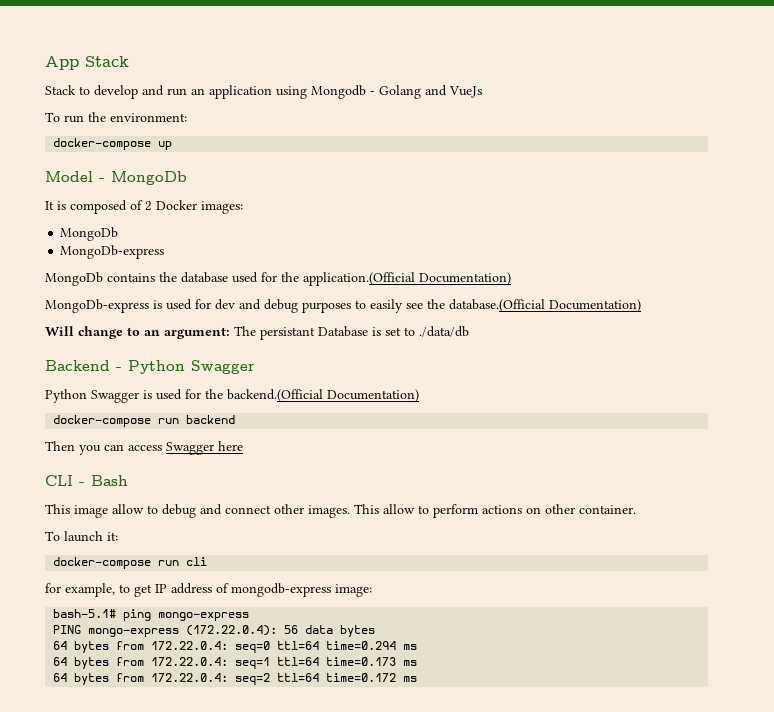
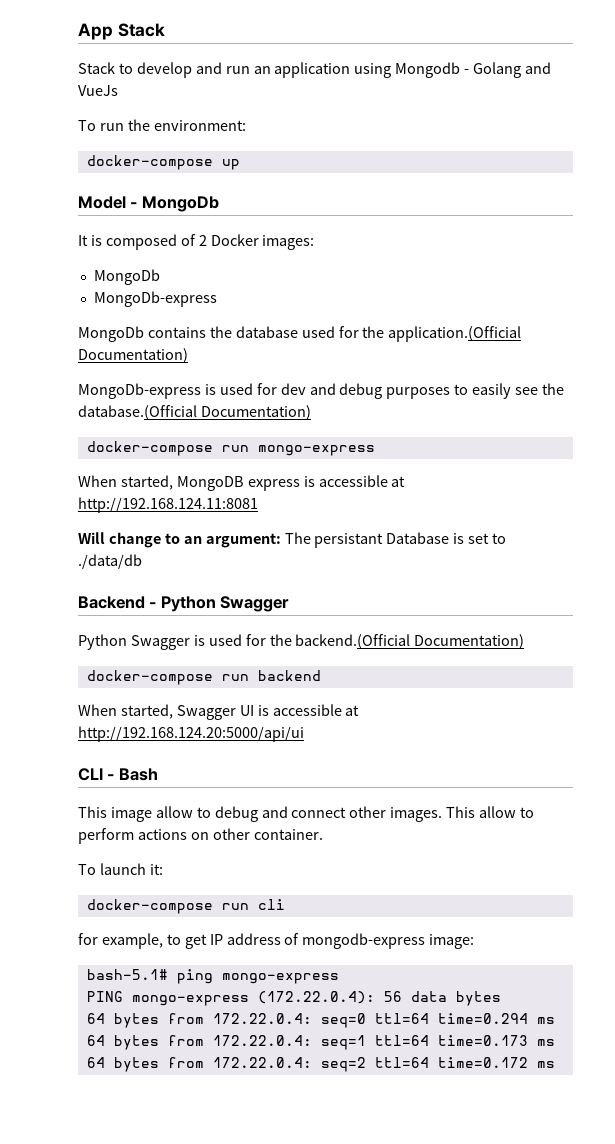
(641, 305) none -> [86,441,375,456] [78,475,406,491] [78,497,258,513] // docker-compose run mongo-express // When started, MongoDB express is accessible at http://192.168.124.11:8081
[45,441,243,455] Then you can access Swagger here -> [78,704,360,720] [78,726,304,742] When started, Swagger UI is accessible at http://192.168.124.20:5000/api/ui

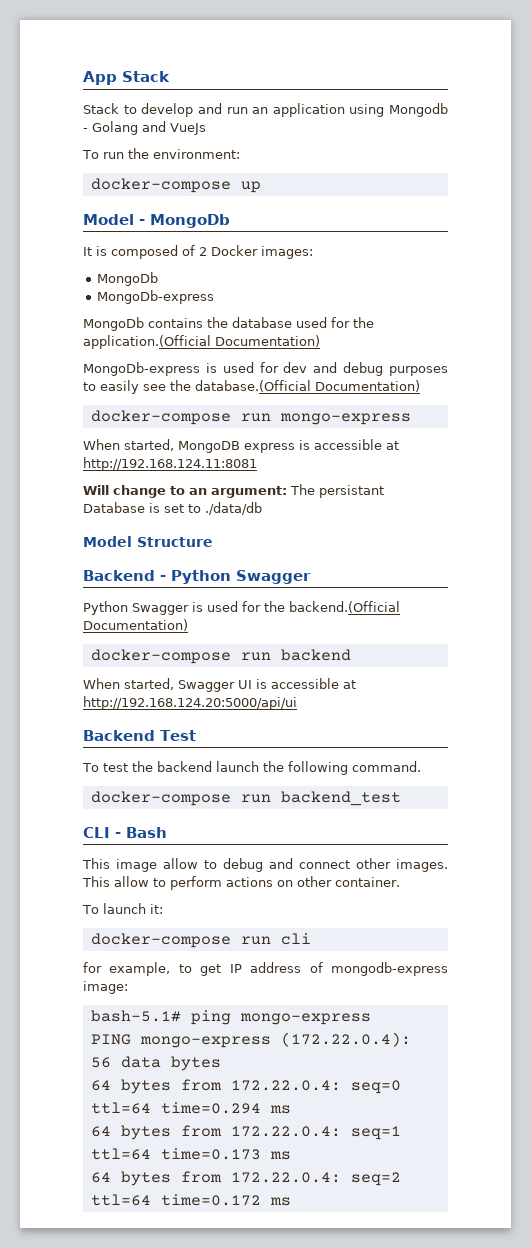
(142, 561) none -> [83,536,213,547] // Model Structure
(304, 734) none -> [83,730,196,741] [82,761,421,775] [90,791,401,806] // Backend Test // To test the backend launch the following command. // docker-compose run backend_test

